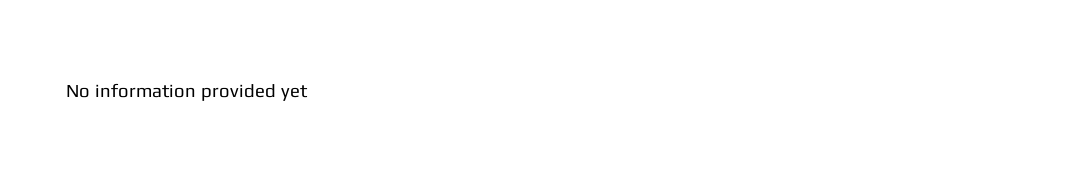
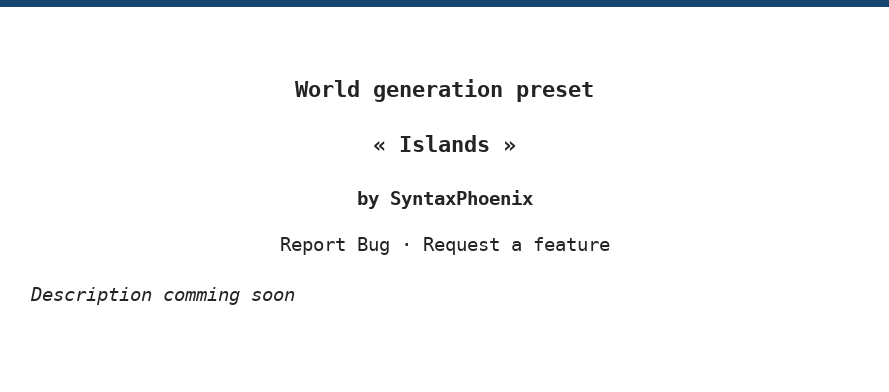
[66,83,308,101] No information provided yet -> [295,79,594,102] [373,135,516,152] [356,190,533,209] [279,237,610,255] [30,287,295,305] World generation preset // « Islands » // by SyntaxPhoenix // Report Bug · Request a feature // Description comming soon

